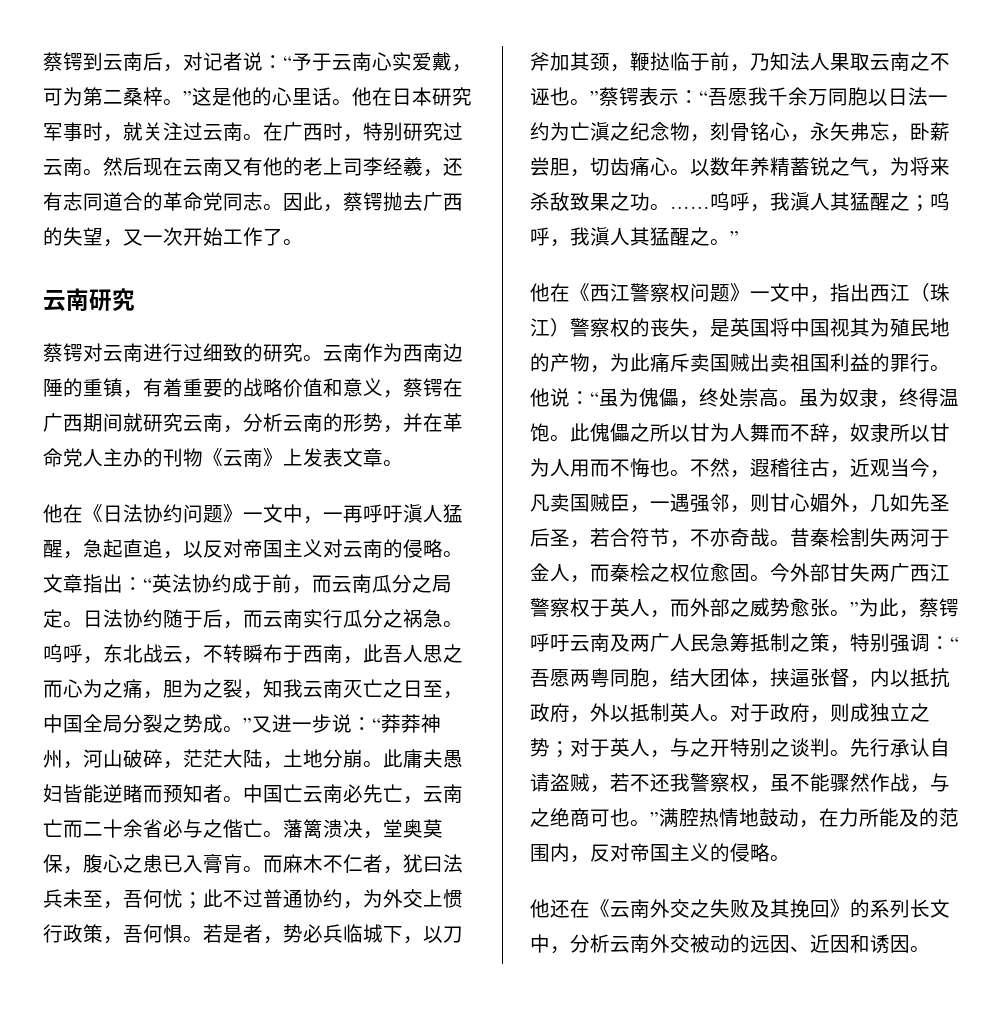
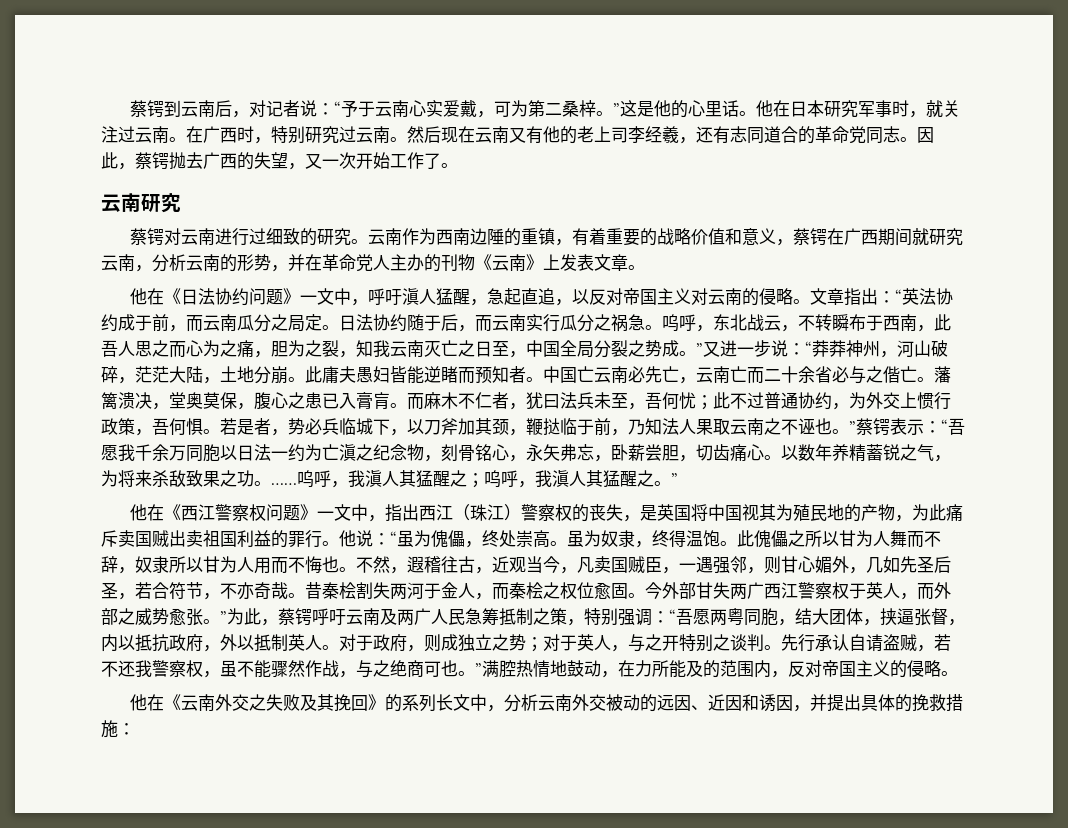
[323,505,363,523] 一再 -> (369, 302) none
[550,899,570,918] 还 -> (148, 702) none
[910,946,930,952] 。 -> [793,694,964,712] [101,720,135,738] ，并提出具体的挽救措施：

